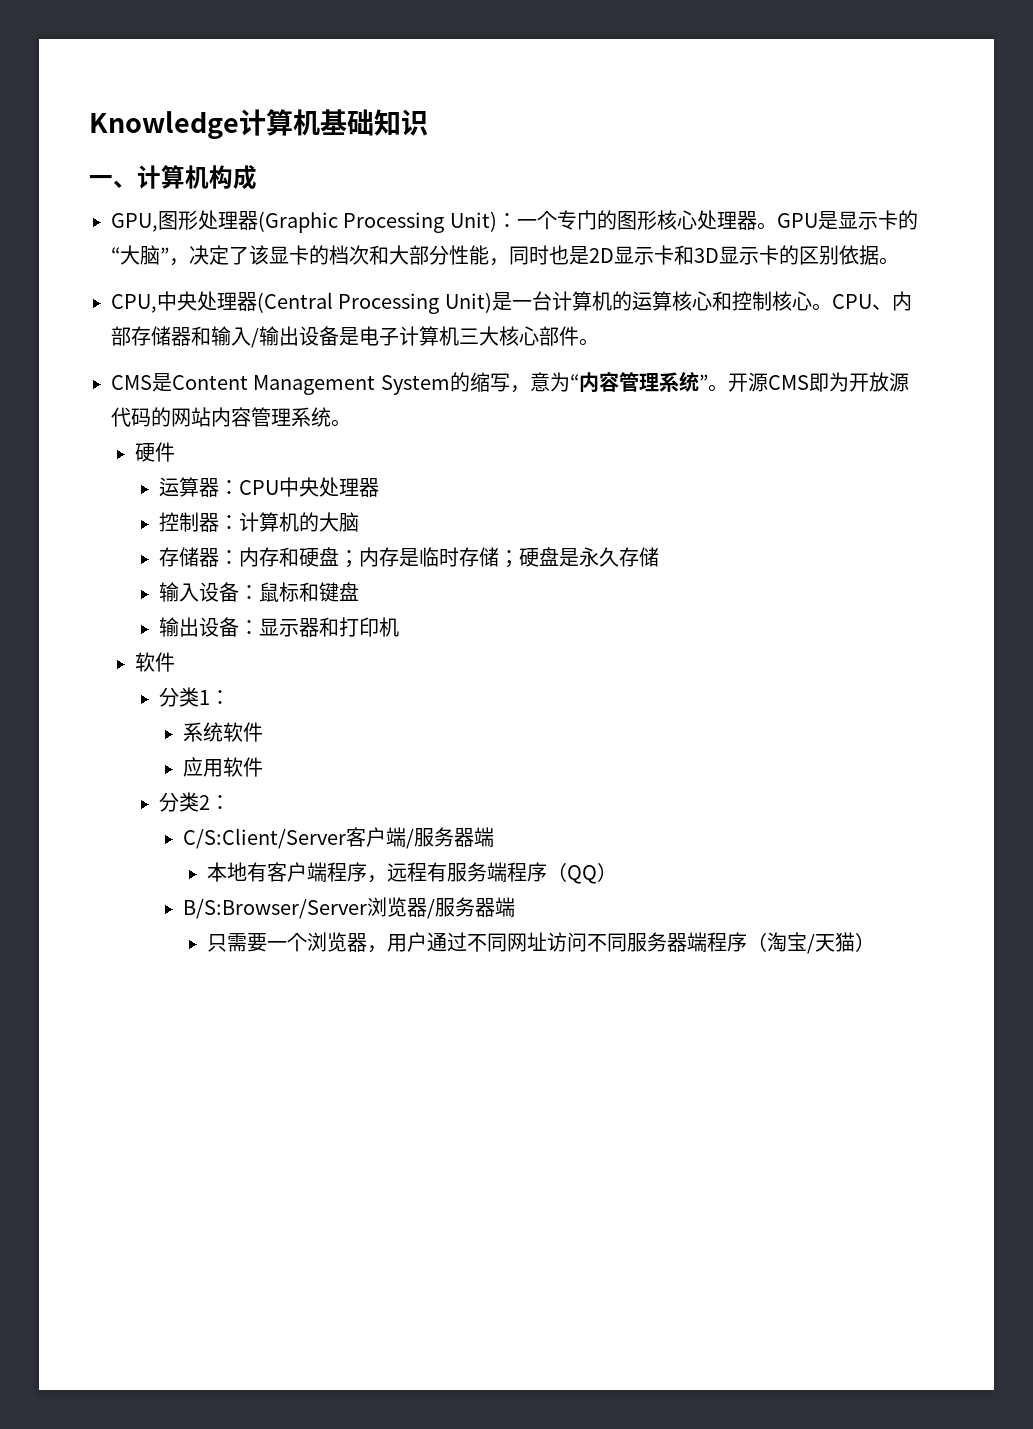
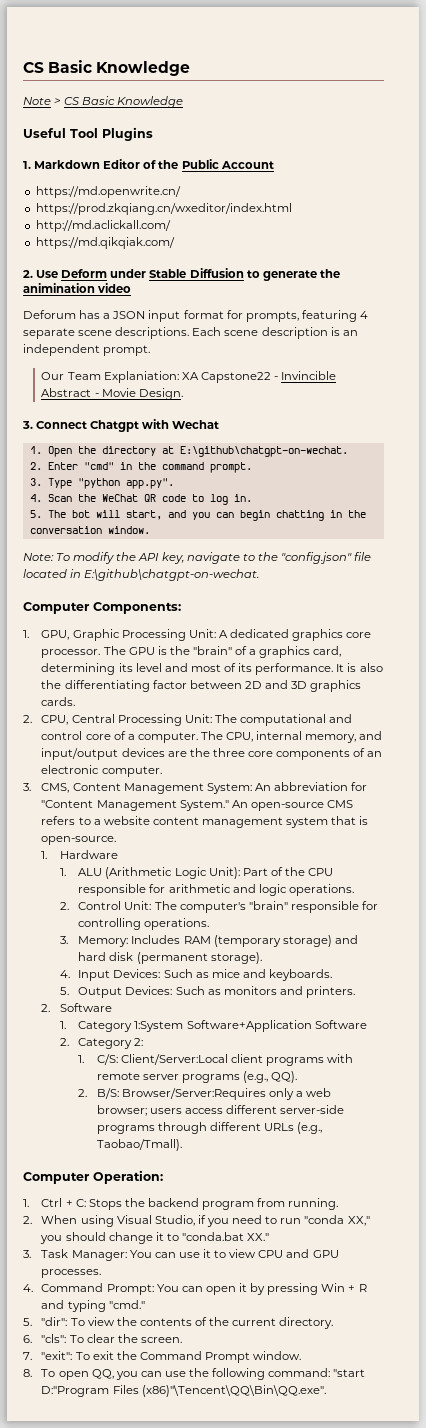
[89,109,428,139] [89,165,257,190] [111,210,918,233] [111,245,899,266] [111,291,912,314] [111,326,599,348] [111,371,909,395] [111,407,351,427] [135,442,176,462] [159,477,380,497] [159,512,360,532] [159,547,660,568] [159,582,360,602] [159,617,400,637] [135,652,176,672] [159,687,231,707] [183,722,264,742] [183,757,264,777] [159,792,231,812] [183,827,495,849] [207,862,618,884] [183,897,516,919] [207,932,876,954] Knowledge计算机基础知识 // 一、计算机构成 // GPU,图形处理器(Graphic Processing Unit)：一个专门的图形核心处理器。GPU是显示卡的“大脑”，决定了该显卡的档次和大部分性能，同时也是2D显示卡和3D显示卡的区别依据。 // CPU,中央处理器(Central Processing Unit)是一台计算机的运算核心和控制核心。CPU、内部存储器和输入/输出设备是电子计算机三大核心部件。 // CMS是Content Management System的缩写，意为“内容管理系统”。开源CMS即为开放源代码的网站内容管理系统。 // 硬件 // 运算器：CPU中央处理器 // 控制器：计算机的大脑 // 存储器：内存和硬盘；内存是临时存储；硬盘是永久存储 // 输入设备：鼠标和键盘 // 输出设备：显示器和打印机 // 软件 // 分类1： // 系统软件 // 应用软件 // 分类2： // C/S:Client/Server客户端/服务器端 // 本地有客户端程序，远程有服务端程序（QQ） // B/S:Browser/Server浏览器/服务器端 // 只需要一个浏览器，用户通过不同网址访问不同服务器端程序（淘宝/天猫） -> [23,60,191,76] [23,96,184,108] [23,127,153,141] [23,159,274,169] [35,186,181,198] [35,203,292,215] [35,220,171,232] [35,237,175,249] [23,268,340,281] [23,283,132,293] [23,310,368,322] [23,327,358,339] [23,344,151,356] [41,371,337,383] [41,388,183,400] [22,419,220,432] [29,446,348,457] [29,462,252,473] [29,478,174,489] [29,494,252,505] [29,510,366,521] [29,526,150,534] [23,552,372,564] [23,569,260,581] [23,602,181,614] [23,629,372,641] [41,646,342,658] [41,663,383,675] [41,680,362,692] [41,697,76,706] [23,714,353,726] [41,731,383,743] [41,748,383,760] [41,765,162,777] [23,782,368,794] [41,800,353,811] [41,816,369,828] [41,836,117,845] [41,850,118,859] [59,867,334,879] [78,884,354,896] [59,901,378,913] [78,918,210,930] [59,935,358,947] [78,952,262,964] [59,969,332,981] [59,986,355,998] [41,1003,112,1012] [59,1020,367,1032] [59,1038,144,1049] [78,1054,354,1066] [96,1071,298,1083] [78,1088,332,1100] [96,1105,345,1116] [96,1122,323,1134] [96,1139,182,1151] [23,1170,163,1184] [23,1198,339,1210] [23,1215,370,1227] [40,1232,270,1244] [23,1249,339,1261] [41,1269,102,1278] [23,1283,367,1295] [41,1300,145,1312] [23,1317,334,1329] [23,1334,182,1343] [23,1351,302,1363] [23,1368,366,1380] [41,1385,326,1397] CS Basic Knowledge // Note > CS Basic Knowledge // Useful Tool Plugins // 1. Markdown Editor of the Public Account // https://md.openwrite.cn/ // https://prod.zkqiang.cn/wxeditor/index.html // http://md.aclickall.com/ // https://md.qikqiak.com/ // 2. Use Deform under Stable Diffusion to generate the animination video // Deforum has a JSON input format for prompts, featuring 4 separate scene descriptions. Each scene description is an independent prompt. // Our Team Explaniation: XA Capstone22 - Invincible Abstract - Movie Design. // 3. Connect Chatgpt with Wechat // 1. Open the directory at E:\github\chatgpt-on-wechat. // 2. Enter "cmd" in the command prompt. // 3. Type "python app.py". // 4. Scan the WeChat QR code to log in. // 5. The bot will start, and you can begin chatting in the conversation window. // Note: To modify the API key, navigate to the "config.json" file located in E:\github\chatgpt-on-wechat. // Computer Components: // 1. GPU, Graphic Processing Unit: A dedicated graphics core processor. The GPU is the "brain" of a graphics card, determining its level and most of its performance. It is also the differentiating factor between 2D and 3D graphics cards. // 2. CPU, Central Processing Unit: The computational and control core of a computer. The CPU, internal memory, and input/output devices are the three core components of an electronic computer. // 3. CMS, Content Management System: An abbreviation for "Content Management System." An open-source CMS refers to a website content management system that is open-source. // 1. Hardware // 1. ALU (Arithmetic Logic Unit): Part of the CPU responsible for arithmetic and logic operations. // 2. Control Unit: The computer's "brain" responsible for controlling operations. // 3. Memory: Includes RAM (temporary storage) and hard disk (permanent storage). // 4. Input Devices: Such as mice and keyboards. // 5. Output Devices: Such as monitors and printers. // 2. Software // 1. Category 1:System Software+Application Software // 2. Category 2: // 1. C/S: Client/Server:Local client programs with remote server programs (e.g., QQ). // 2. B/S: Browser/Server:Requires only a web browser; users access different server-side programs through different URLs (e.g., Taobao/Tmall). // Computer Operation: // 1. Ctrl + C: Stops the backend program from running. // 2. When using Visual Studio, if you need to run "conda XX," you should change it to "conda.bat XX." // 3. Task Manager: You can use it to view CPU and GPU processes. // 4. Command Prompt: You can open it by pressing Win + R and typing "cmd." // 5. "dir": To view the contents of the current directory. // 6. "cls": To clear the screen. // 7. "exit": To exit the Command Prompt window. // 8. To open QQ, you can use the following command: "start D:"Program Files (x86)"\Tencent\QQ\Bin\QQ.exe".

